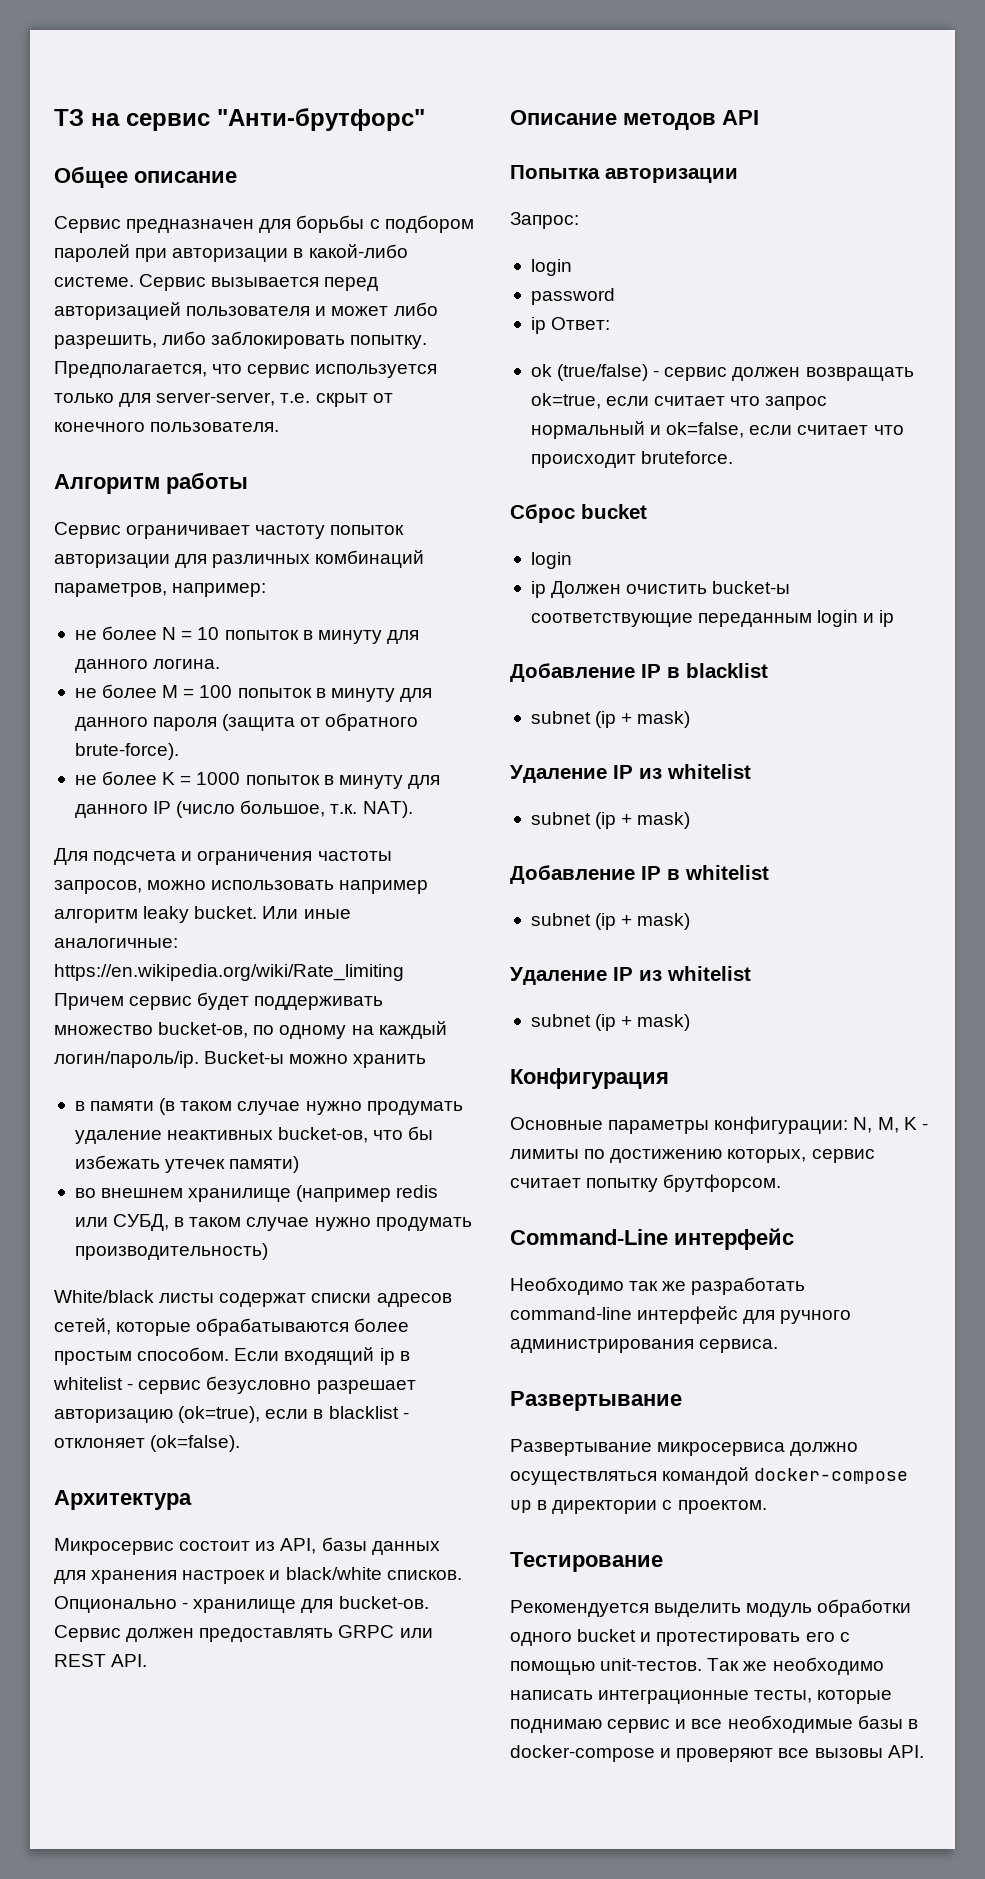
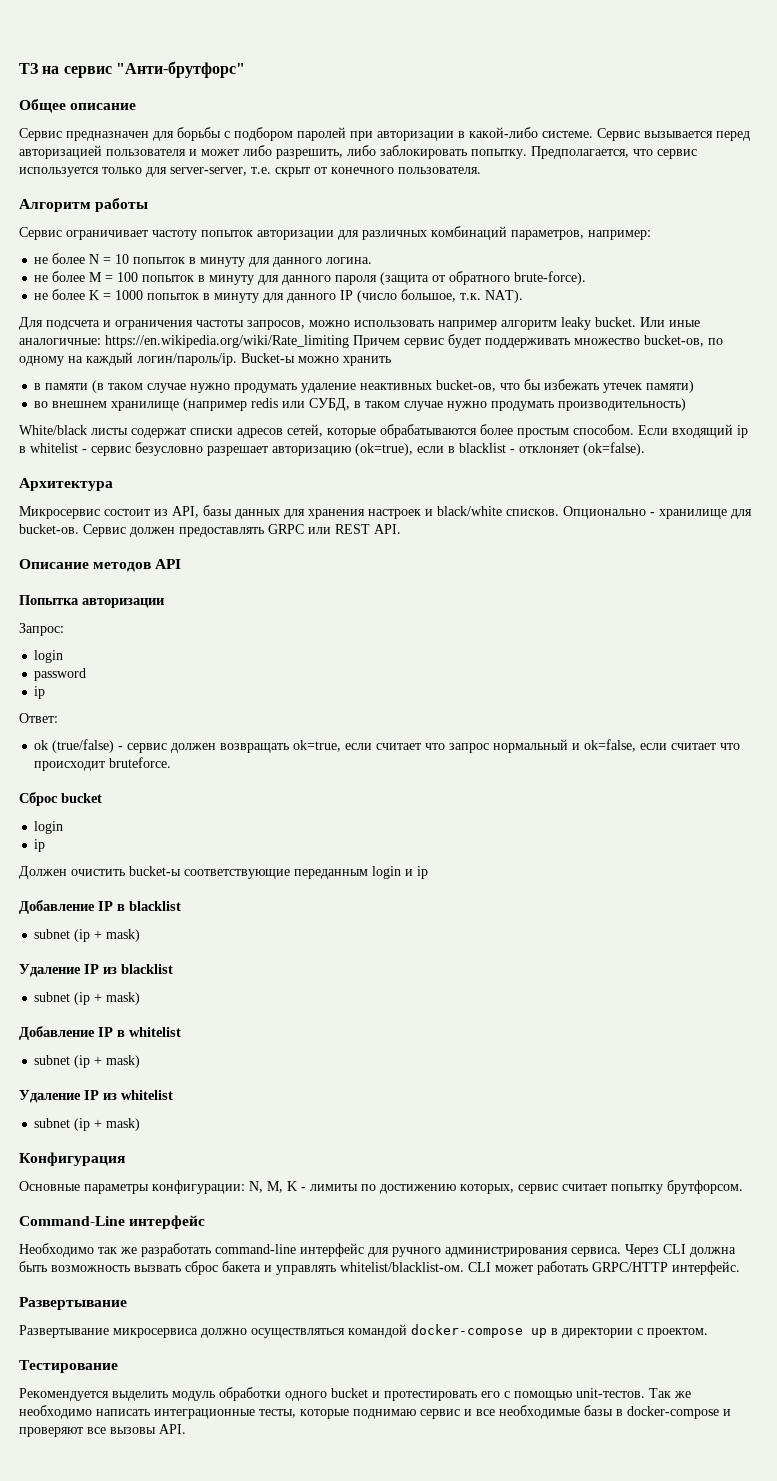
(546, 325) none -> (46, 692) //
(546, 589) none -> (46, 845) //
[667,764,751,779] whitelist -> [121,964,173,974] blacklist
(779, 1346) none -> [625,1244,736,1257] [19,1261,740,1275] Через CLI должна быть возможность вызвать сброс бакета и управлять whitelist/blacklist-ом. CLI может работать GRPC/HTTP интерфейс.

